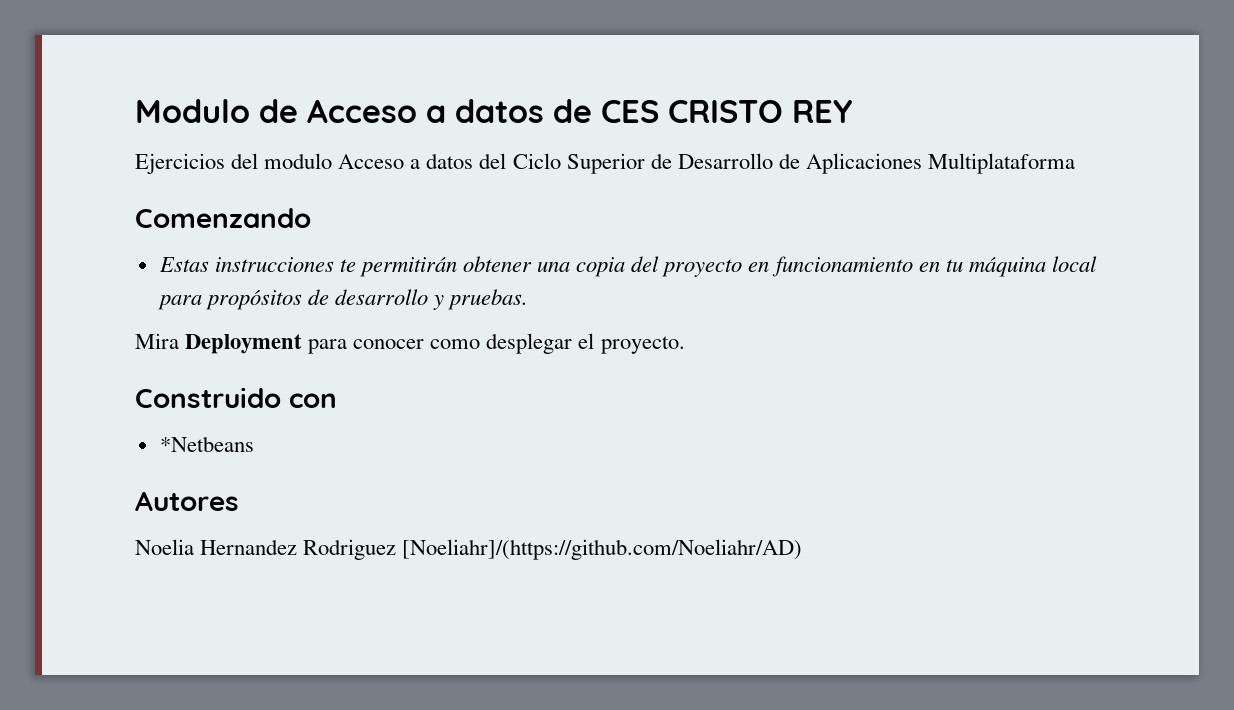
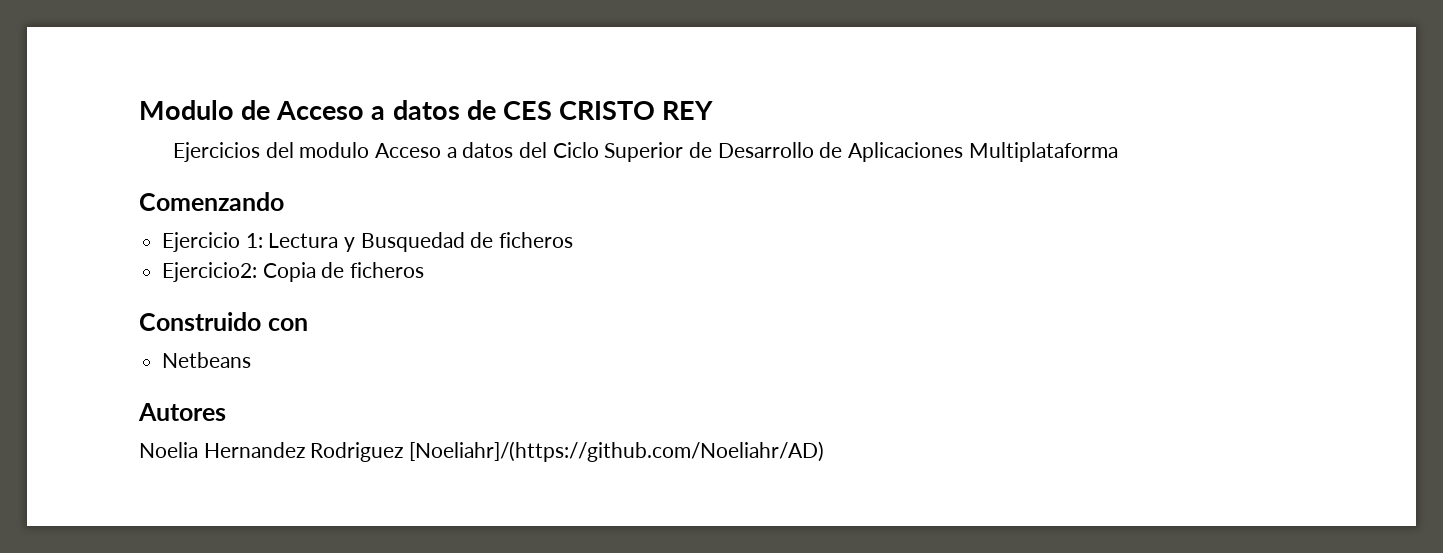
[158,256,1097,277] [157,289,529,310] [135,333,685,354] Estas instrucciones te permitirán obtener una copia del proyecto en funcionamiento en tu máquina local para propósitos de desarrollo y pruebas. // Mira Deployment para conocer como desplegar el proyecto. -> [162,232,574,252] [162,262,425,282] Ejercicio 1: Lectura y Busquedad de ficheros // Ejercicio2: Copia de ficheros
[159,436,254,452] *Netbeans -> [162,352,252,368] Netbeans

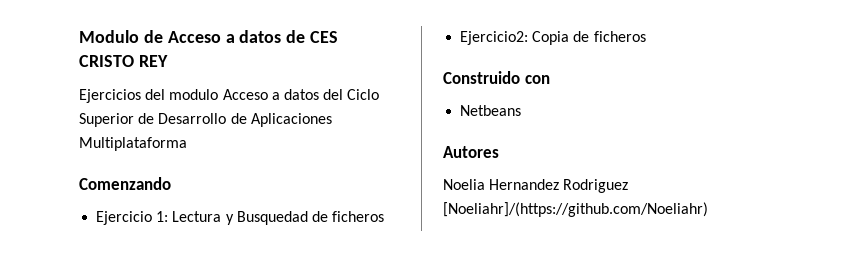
[409,441,825,462] [Noeliahr]/(https://github.com/Noeliahr/AD) -> [443,202,708,217] [Noeliahr]/(https://github.com/Noeliahr)

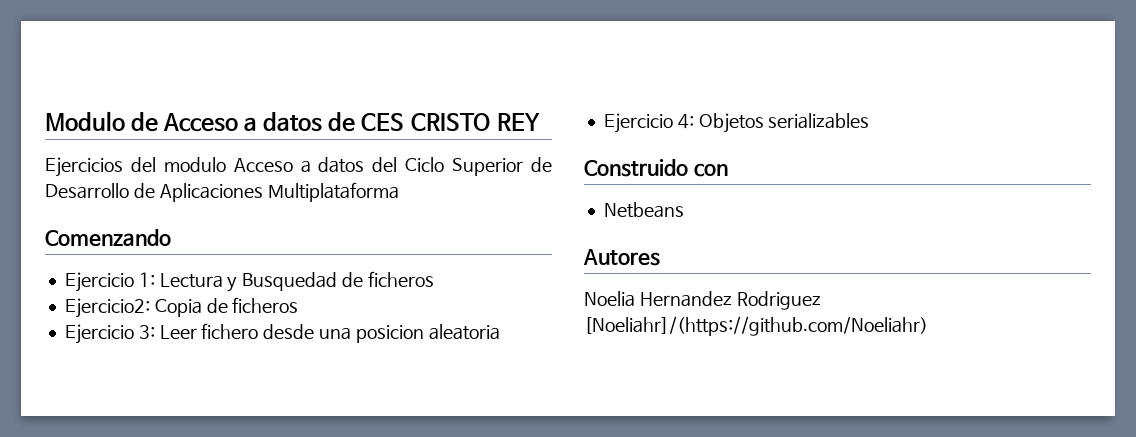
(646, 36) none -> [64,323,500,344] [603,113,870,133] // Ejercicio 3: Leer fichero desde una posicion aleatoria // Ejercicio 4: Objetos serializables

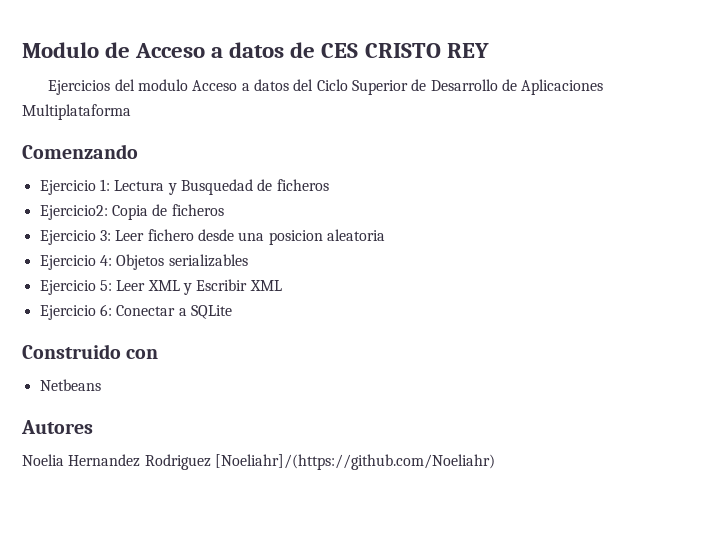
(870, 121) none -> [39,279,282,295] [39,304,232,320] // Ejercicio 5: Leer XML y Escribir XML // Ejercicio 6: Conectar a SQLite

